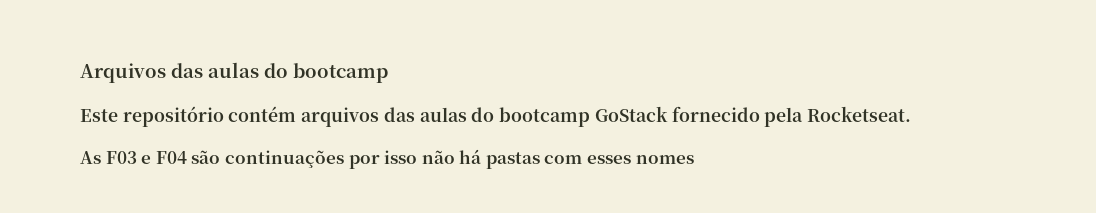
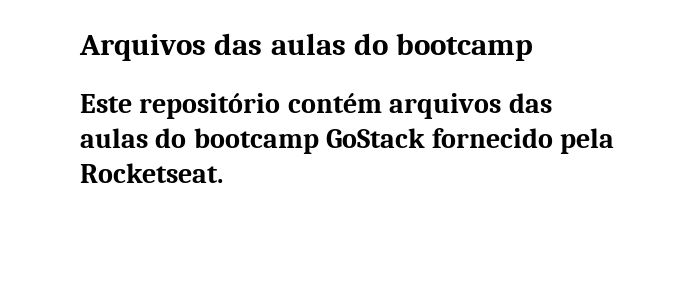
[80,149,694,169] // As F03 e F04 são continuações por isso não há pastas com esses nomes -> (223, 173) none

